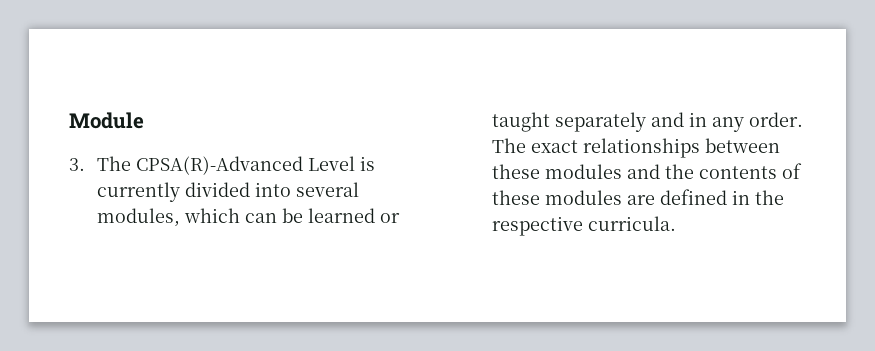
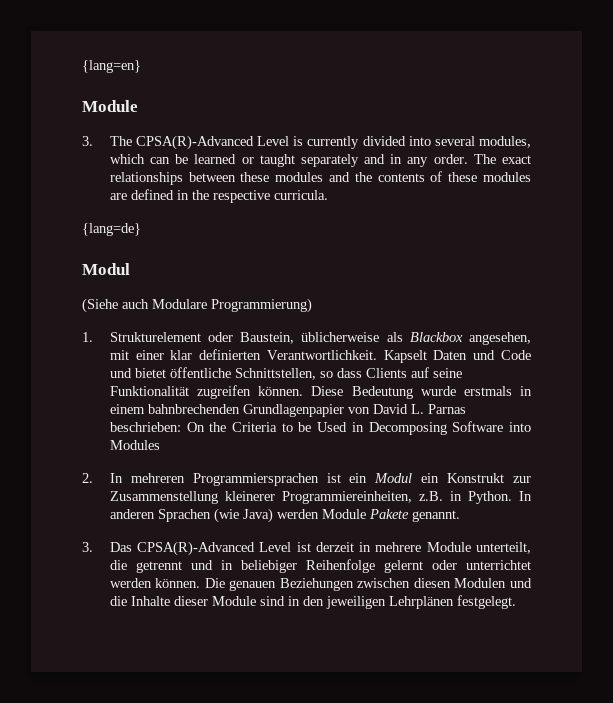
(69, 120) none -> [82,60,141,73] {lang=en} //
(676, 223) none -> [82,223,141,236] [82,263,130,275] [82,298,312,313] [82,332,531,345] [109,349,532,363] [109,367,462,380] [109,385,532,399] [109,404,466,417] [109,421,531,435] [109,440,160,450] [82,473,532,486] [109,491,532,504] [109,508,460,523] [82,541,532,556] [109,559,532,573] [109,578,533,591] [109,595,516,609] // {lang=de} // Modul // (Siehe auch Modulare Programmierung) // 1. Strukturelement oder Baustein, üblicherweise als Blackbox angesehen, mit einer klar definierten Verantwortlichkeit. Kapselt Daten und Code und bietet öffentliche Schnittstellen, so dass Clients auf seine Funktionalität zugreifen können. Diese Bedeutung wurde erstmals in einem bahnbrechenden Grundlagenpapier von David L. Parnas beschrieben: On the Criteria to be Used in Decomposing Software into Modules // 2. In mehreren Programmiersprachen ist ein Modul ein Konstrukt zur Zusammenstellung kleinerer Programmiereinheiten, z.B. in Python. In anderen Sprachen (wie Java) werden Module Pakete genannt. // 3. Das CPSA(R)-Advanced Level ist derzeit in mehrere Module unterteilt, die getrennt und in beliebiger Reihenfolge gelernt oder unterrichtet werden können. Die genauen Beziehungen zwischen diesen Modulen und die Inhalte dieser Module sind in den jeweiligen Lehrplänen festgelegt.

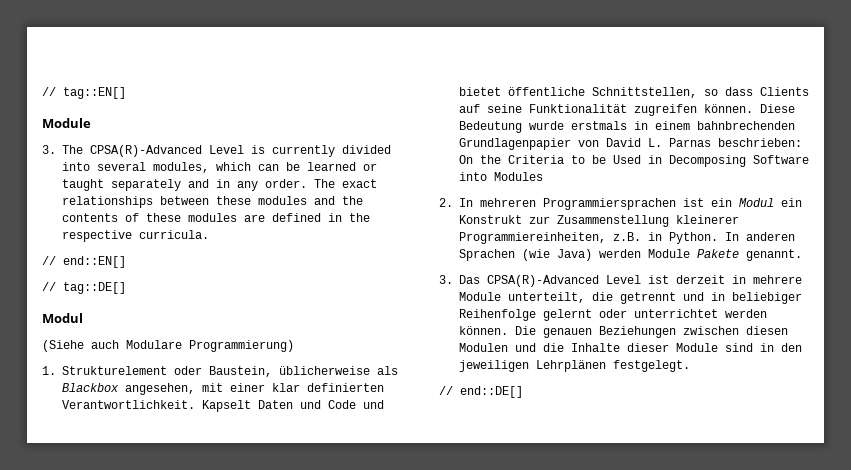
[82,60,141,73] {lang=en} -> [42,87,126,99] // tag::EN[]
[82,223,141,236] {lang=de} -> [42,256,126,268] [42,282,126,294] // end::EN[] // // tag::DE[]
(516, 602) none -> [439,386,523,398] // // end::DE[]

